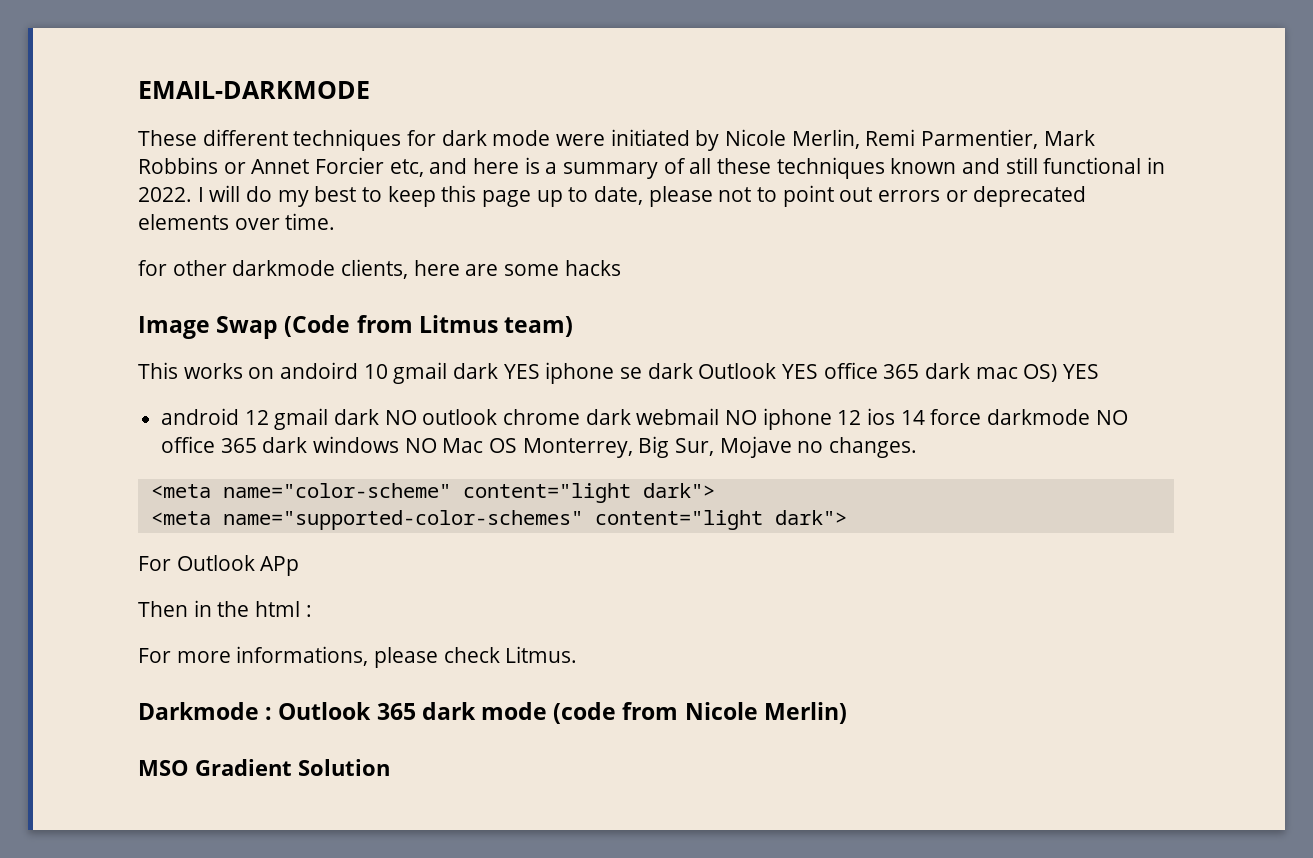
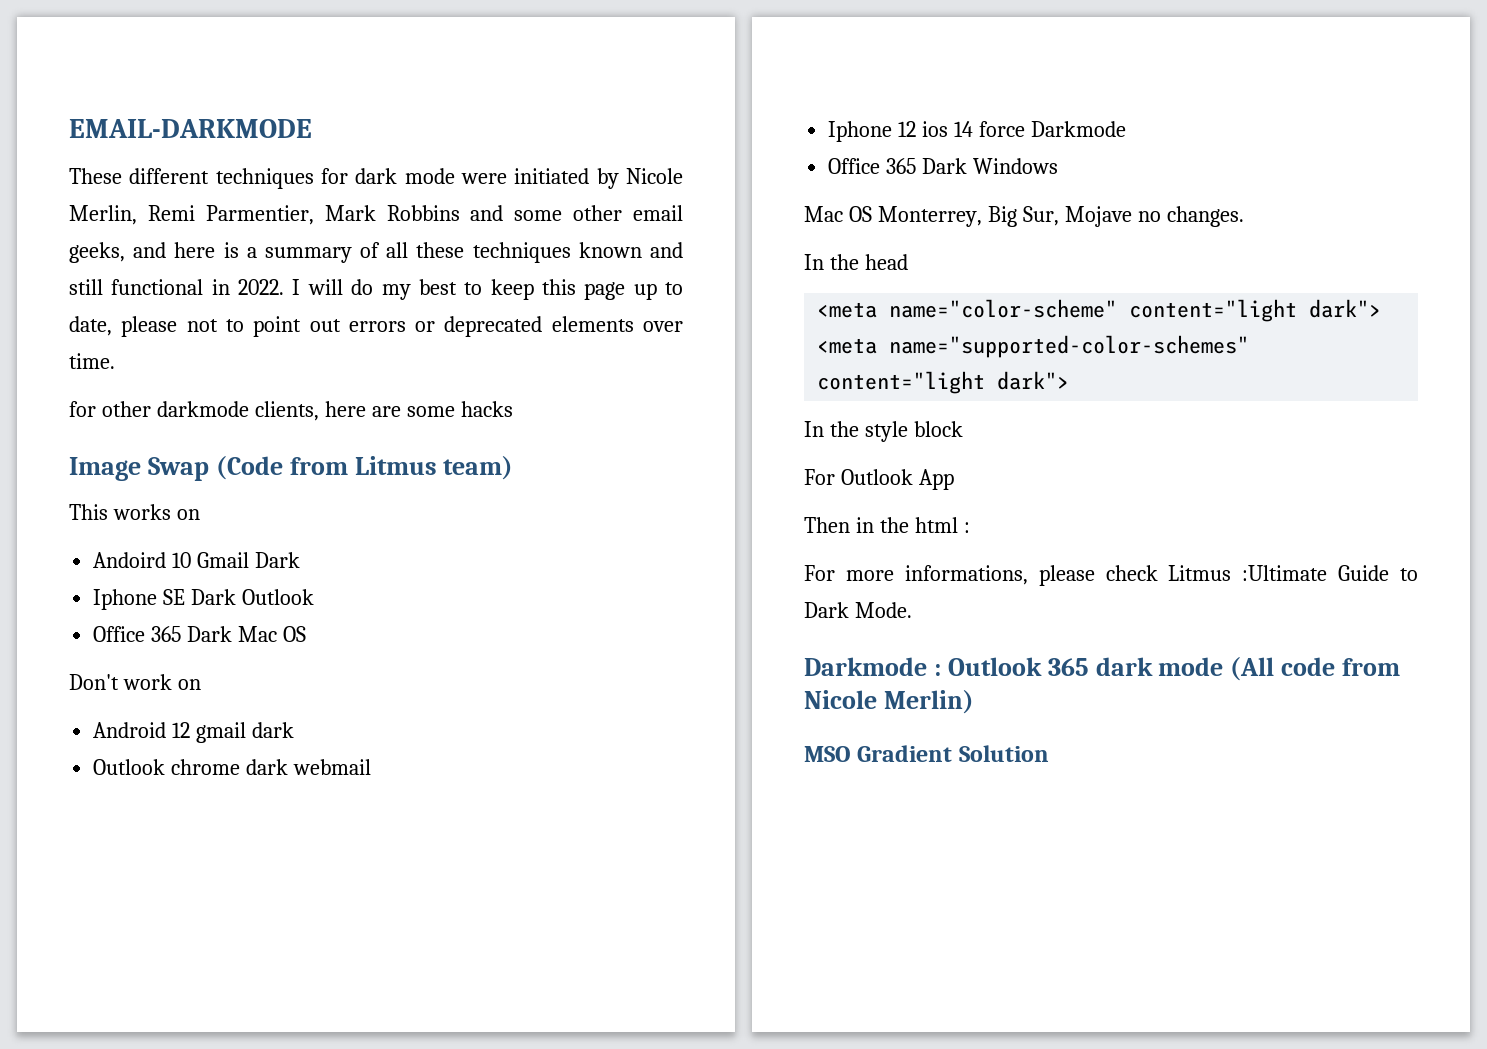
[223,157,424,177] or Annet Forcier etc, -> [470,205,683,221] [69,242,125,263] and some other email geeks,
[280,362,1100,384] [161,408,240,425] andoird 10 gmail dark YES iphone se dark Outlook YES office 365 dark mac OS) YES // android -> [93,552,301,568] [93,589,315,610] [93,626,306,642] [69,674,201,690] [93,722,167,738] // Andoird 10 Gmail Dark // Iphone SE Dark Outlook // Office 365 Dark Mac OS // Don't work on // Android
[384,409,498,425] NO outlook -> [93,759,166,775] // Outlook
[725,408,832,430] NO iphone -> [828,121,893,142] // Iphone
[987,409,1128,425] [161,436,437,453] darkmode NO office 365 dark windows NO -> [1030,121,1126,137] [828,158,1059,174] Darkmode // Office 365 Dark Windows //
(918, 447) none -> [804,254,908,270] // In the head
(847, 517) none -> [804,421,963,442] // In the style block
[260,556,300,576] APp -> [918,469,954,490] App
[505,646,578,663] Litmus. -> [1168,565,1418,581] [804,602,912,618] Litmus :Ultimate Guide to Dark Mode.
[553,702,617,724] (code -> [1230,657,1336,681] (All code

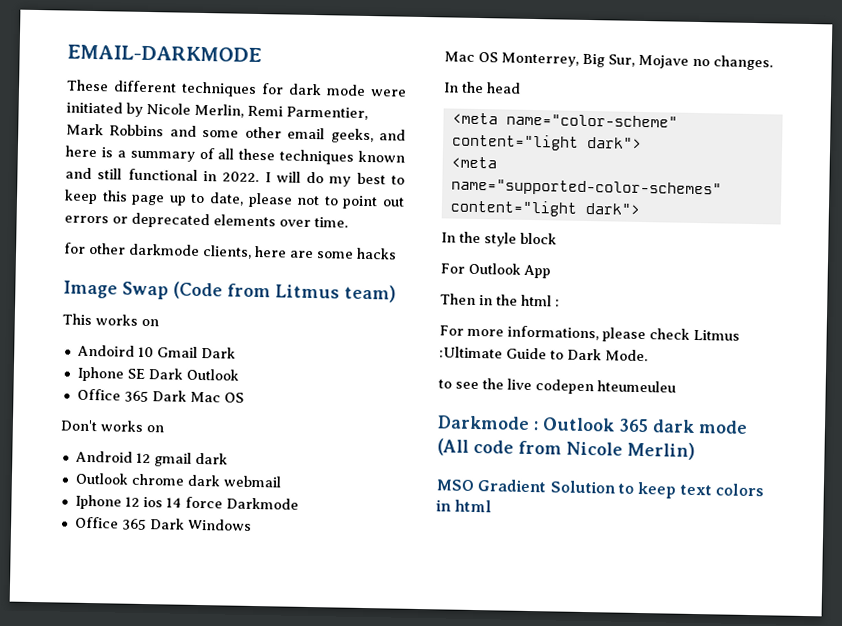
[122,674,172,690] work -> [100,420,143,432] works
(912, 610) none -> [438,378,676,395] // to see the live codepen hteumeuleu
(1049, 753) none -> [617,481,764,499] [435,499,493,513] to keep text colors in html

